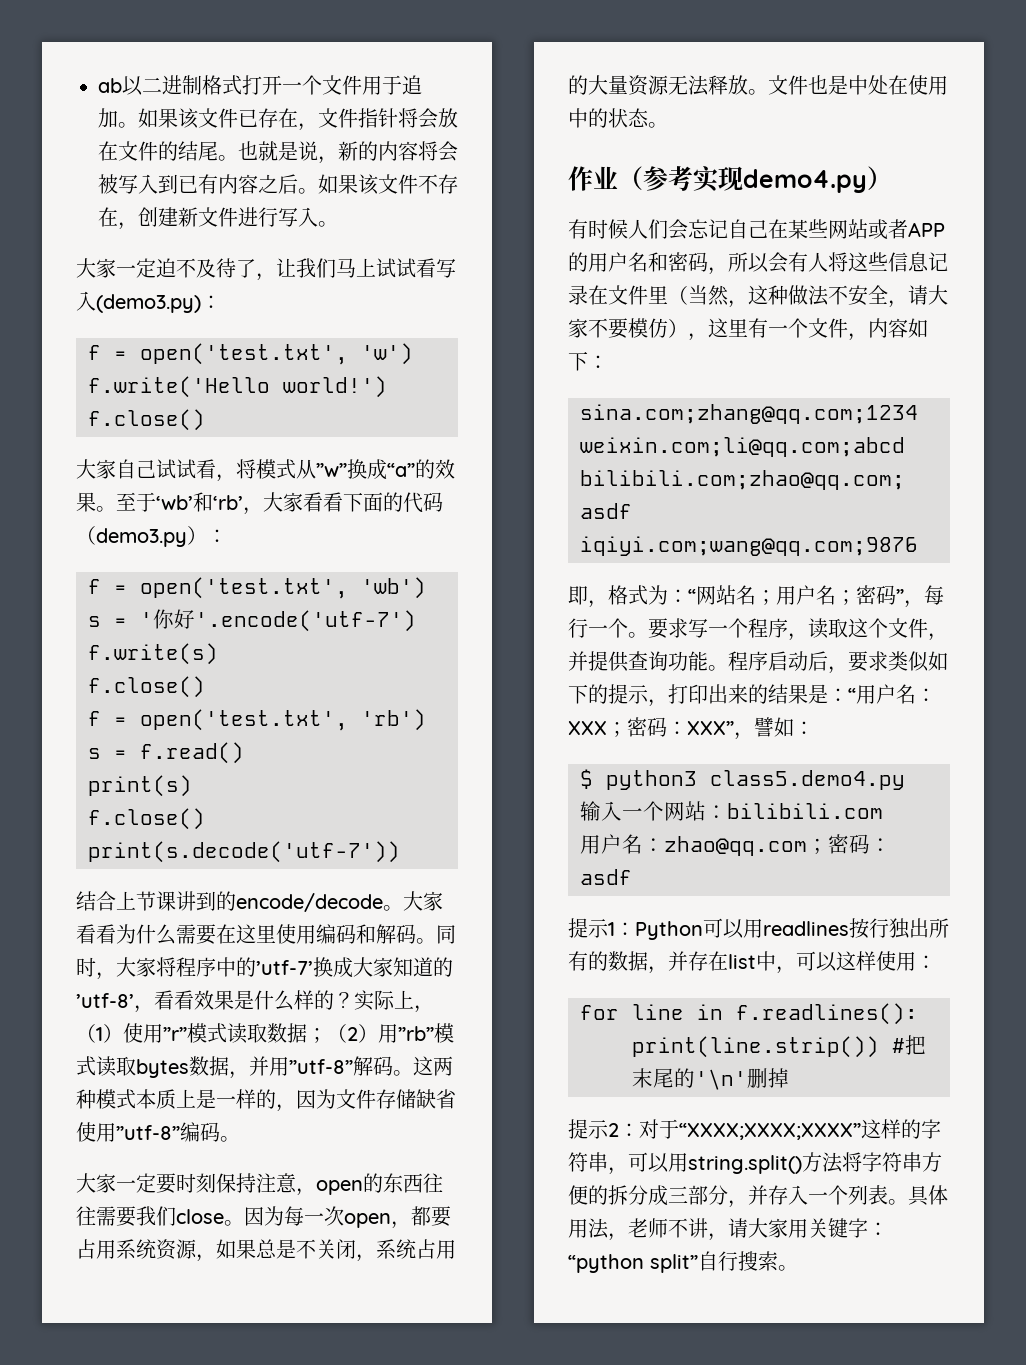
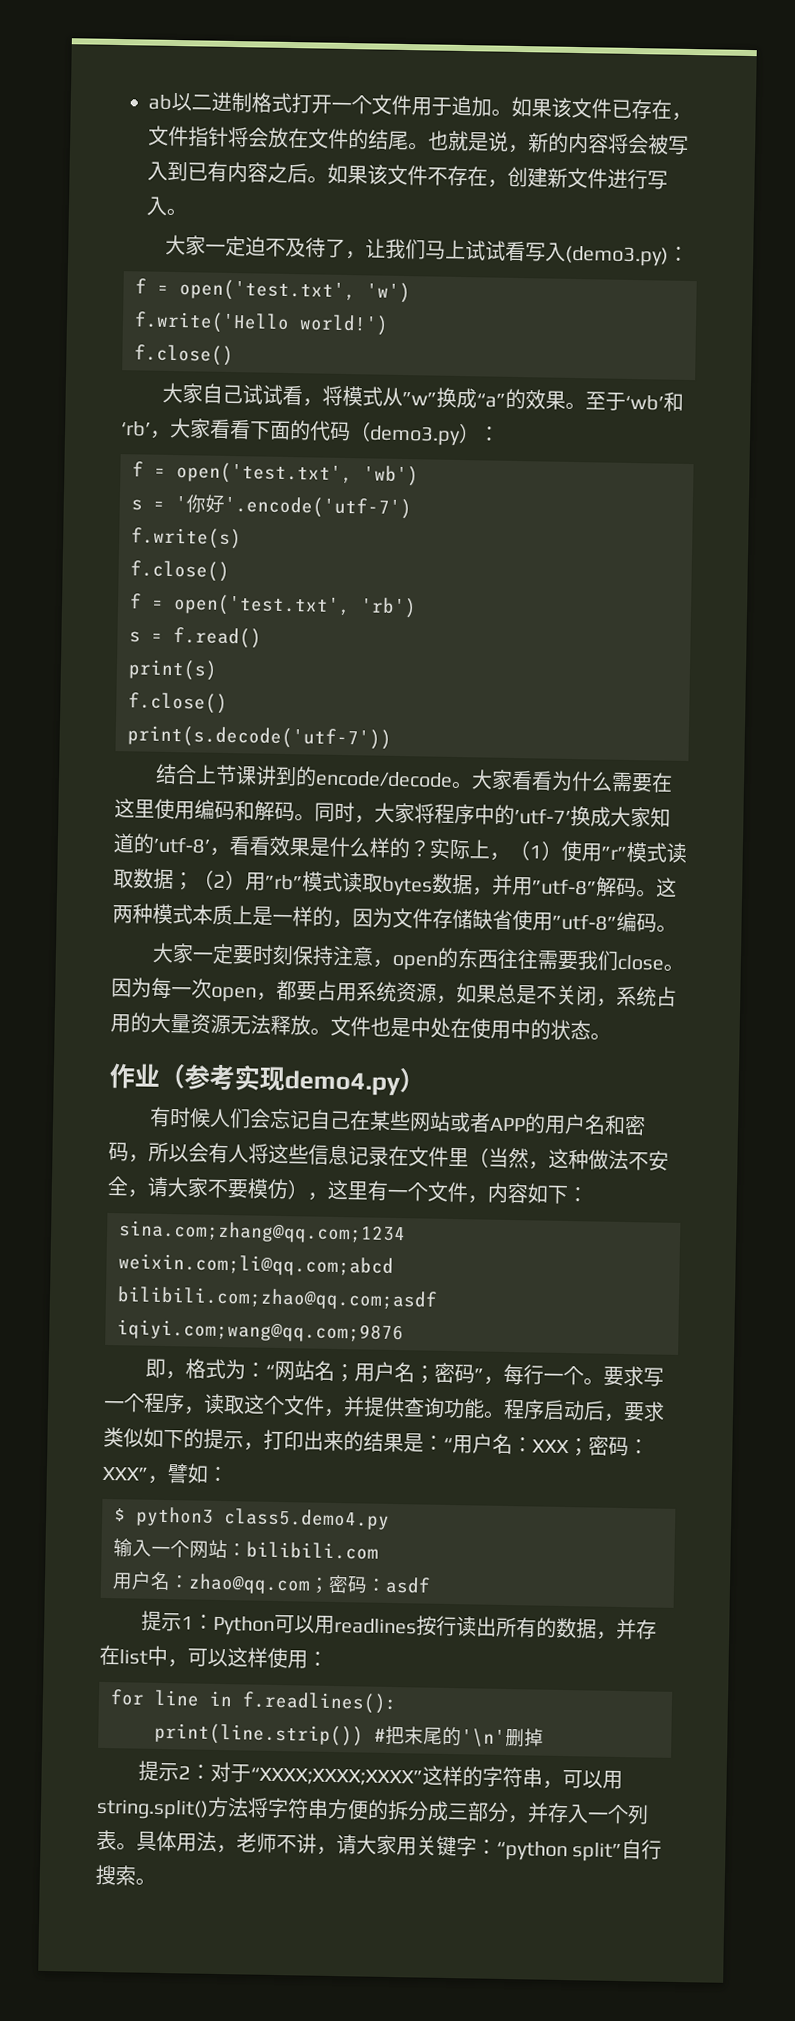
[889,918,910,939] 独 -> [455,1616,477,1637] 读

